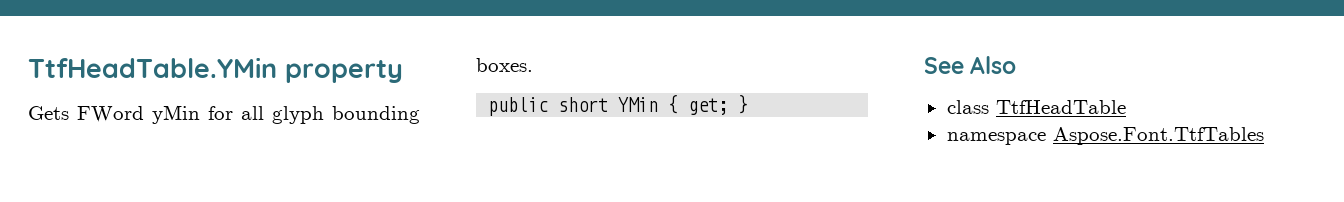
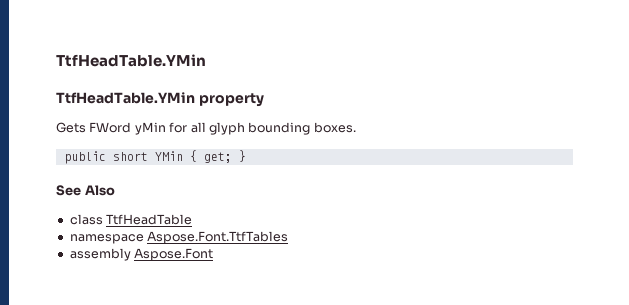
[28,57,277,78] TtfHeadTable.YMin -> [56,54,206,67] [56,92,195,104] TtfHeadTable.YMin // TtfHeadTable.YMin
(1264, 136) none -> [69,248,214,261] // assembly Aspose.Font

